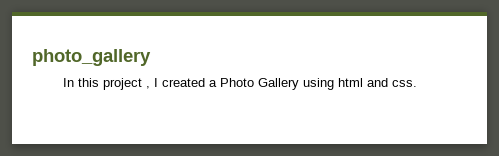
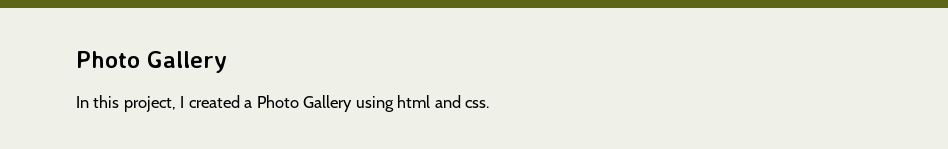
[32,49,151,66] photo_gallery -> [76,51,227,73] Photo Gallery
[102,78,150,90] project , -> [123,96,176,112] project,

